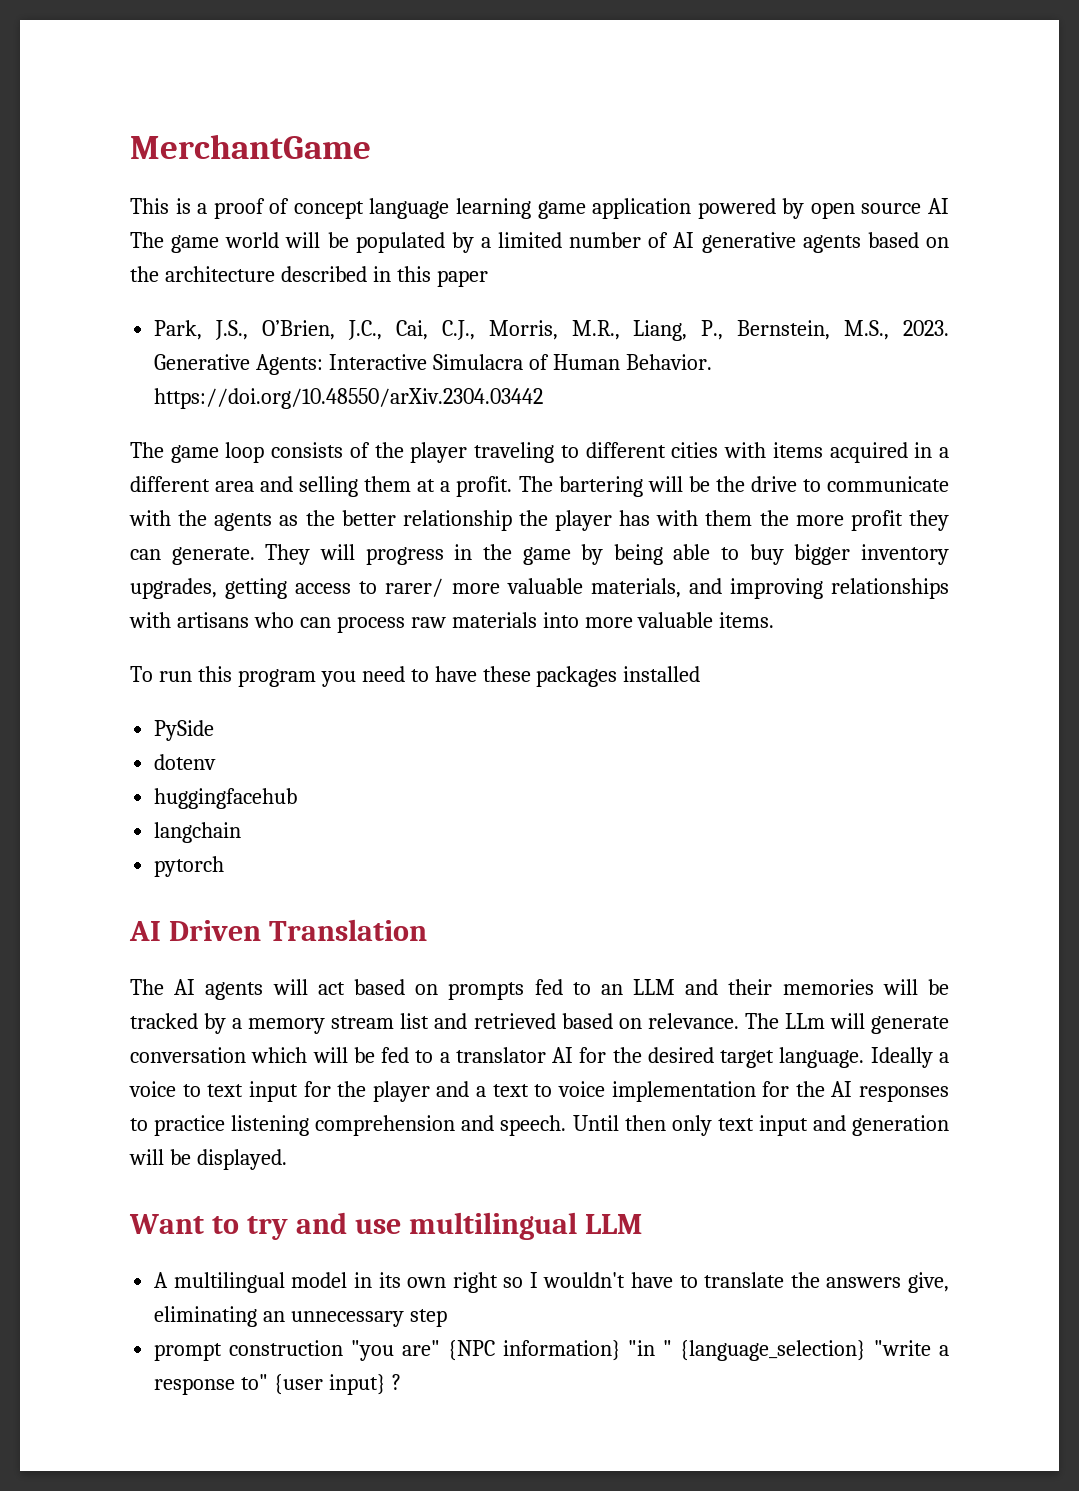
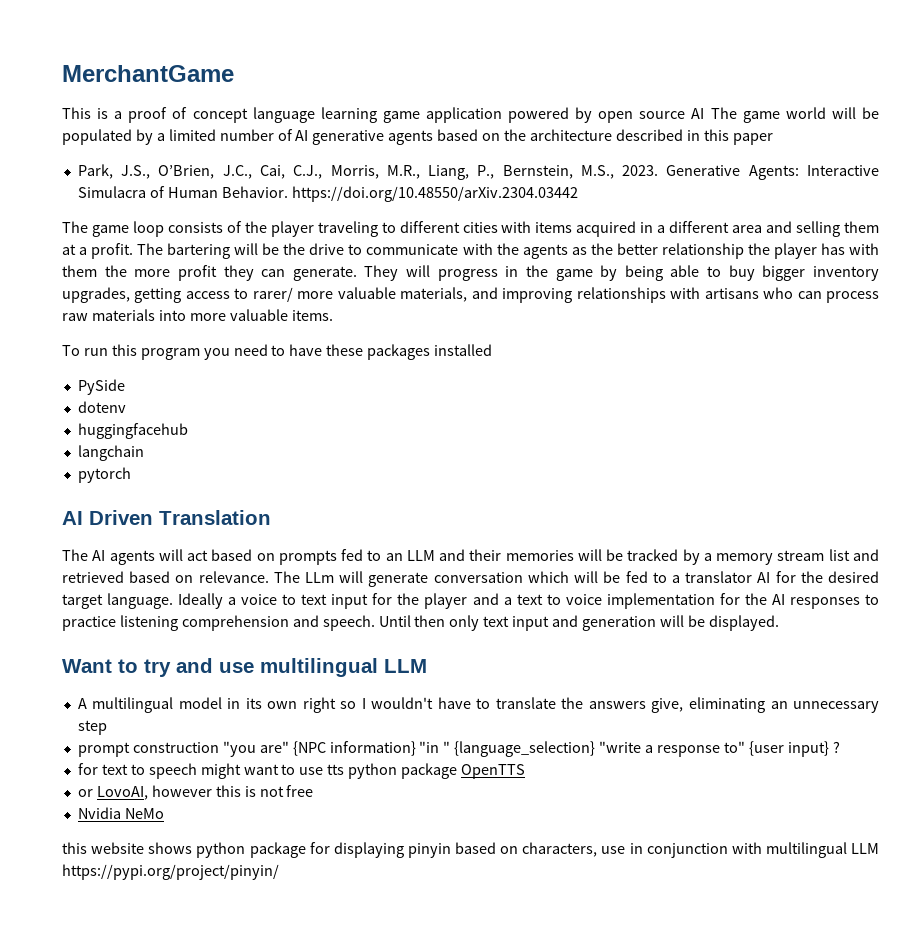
(401, 1382) none -> [77,763,526,779] [77,785,314,800] [77,807,164,819] [62,842,879,858] [62,864,279,880] // for text to speech might want to use tts python package OpenTTS // or LovoAI, however this is not free // Nvidia NeMo // this website shows python package for displaying pinyin based on characters, use in conjunction with multilingual LLM https://pypi.org/project/pinyin/

